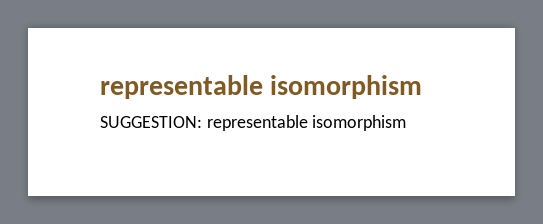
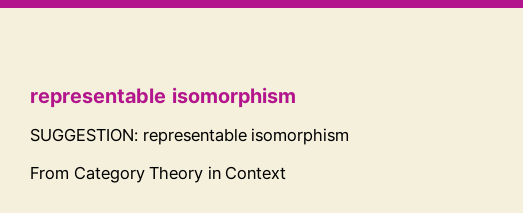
(407, 123) none -> [30,166,287,183] // From Category Theory in Context

